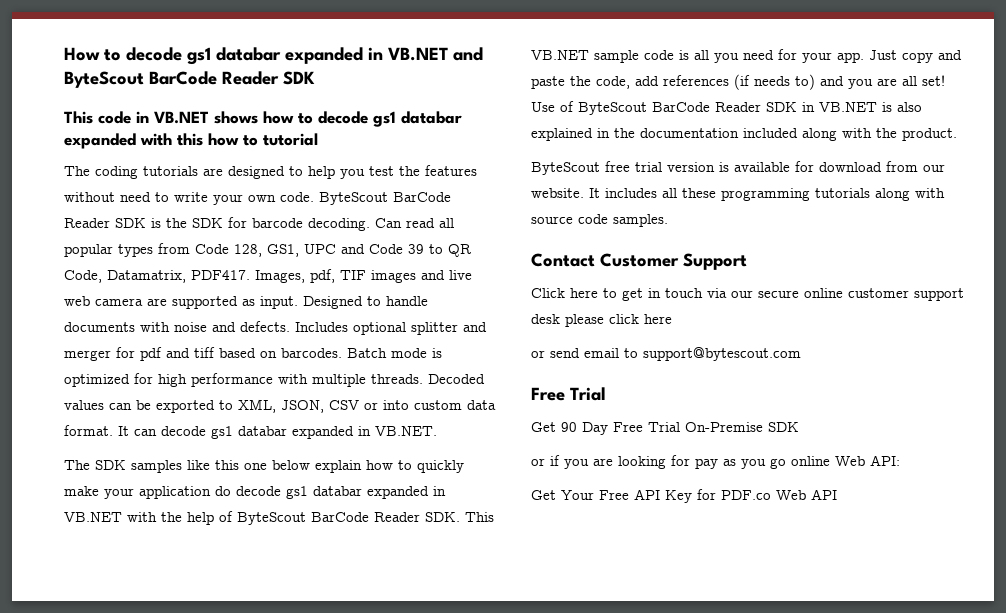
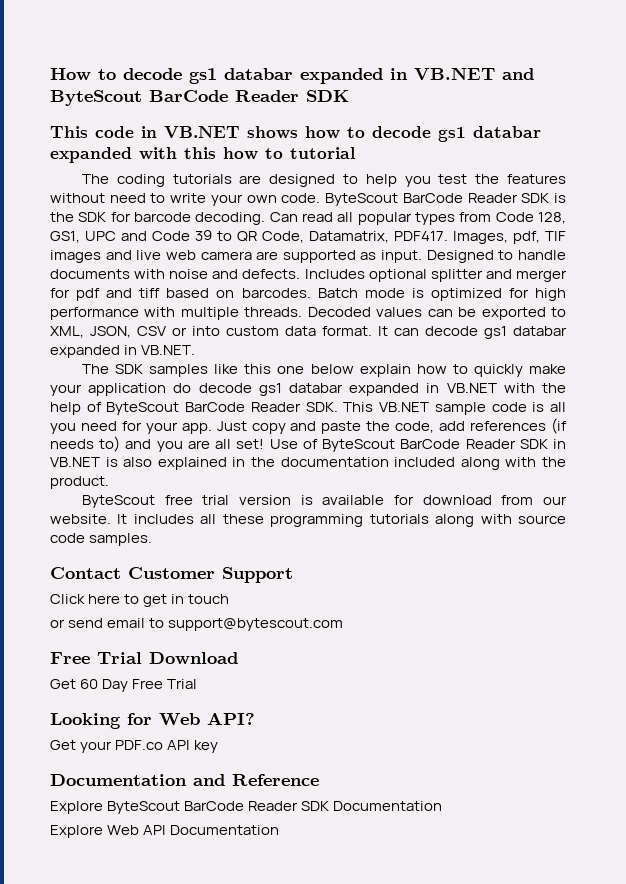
[707,288,964,301] [531,314,672,327] via our secure online customer support desk please click here -> (230, 599) none
[531,422,577,432] // Get 90 -> [149,652,238,664] [50,679,99,689] Download // Get 60
[685,422,799,432] [531,455,900,469] [531,489,771,503] On-Premise SDK // or if you are looking for pay as you go online Web API: // Get Your Free API Key for PDF.co -> [50,712,255,729] [50,740,219,753] [50,774,319,786] [50,801,443,814] [50,825,103,838] // Looking for Web API? // Get your PDF.co API key // Documentation and Reference // Explore ByteScout BarCode Reader SDK Documentation // Explore
(837, 494) none -> [170,825,280,835] Documentation

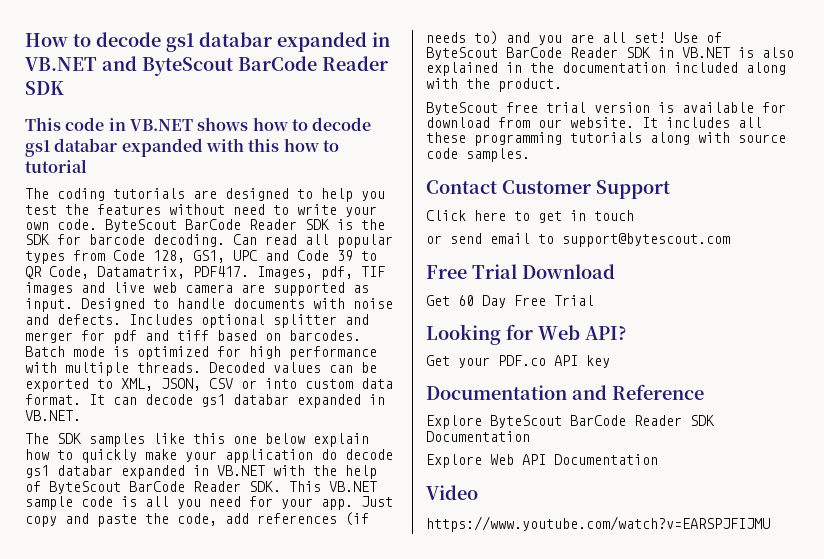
(280, 830) none -> [426,485,478,500] [426,516,770,532] // Video // https://www.youtube.com/watch?v=EARSPJFIJMU

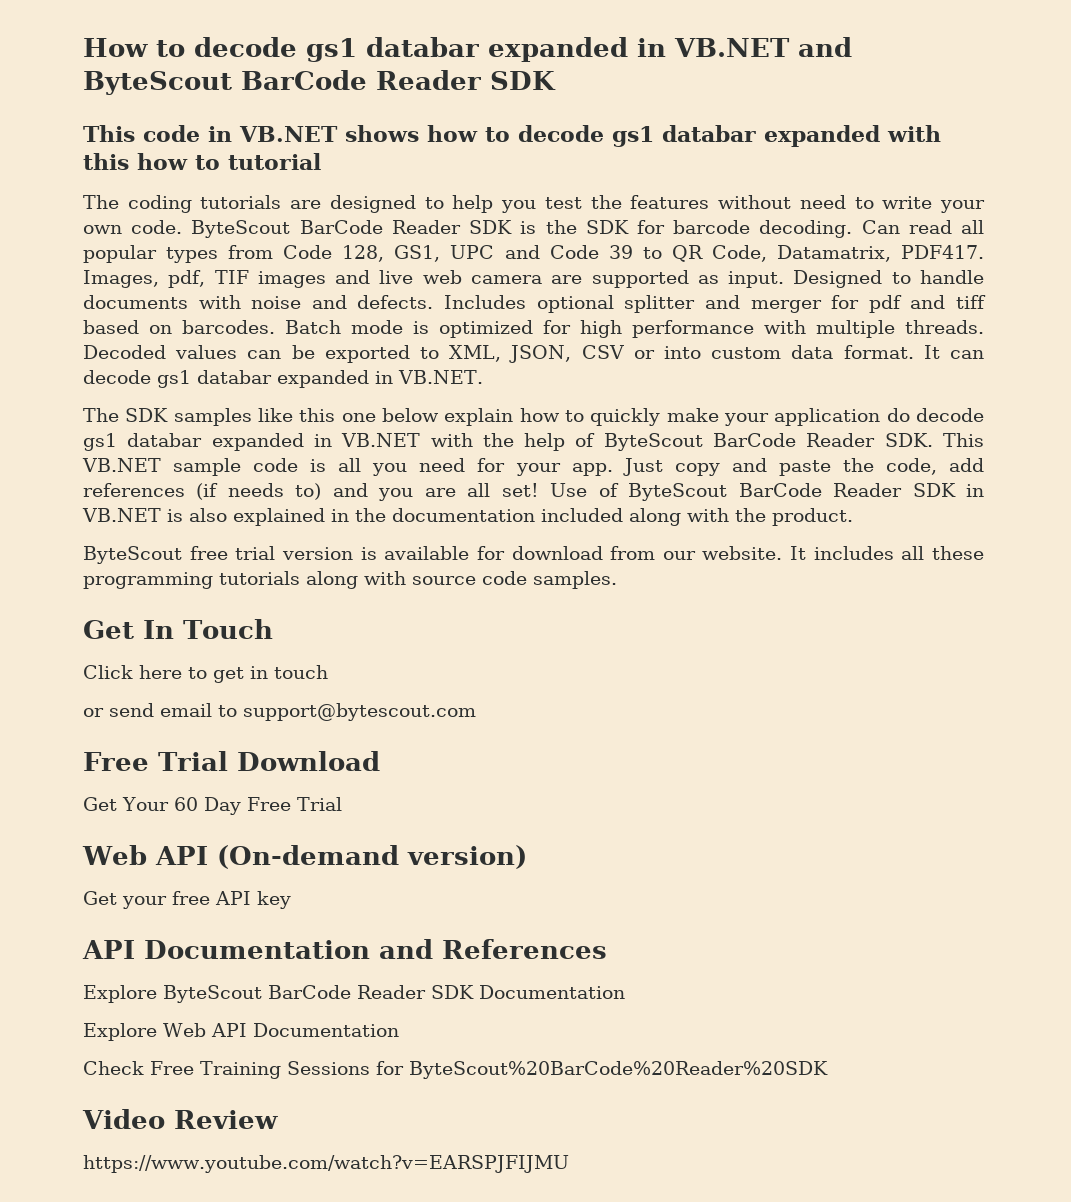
[426,180,670,199] Contact Customer Support -> [83,619,273,639] Get In Touch
(450, 300) none -> [122,797,169,811] Your
[426,324,627,345] Looking for Web API? -> [82,845,527,869] Web API (On-demand version)
[498,355,546,366] PDF.co -> [172,891,210,905] free
(610, 361) none -> [82,940,135,959] API
[612,384,704,400] Reference -> [442,939,607,959] References
(658, 459) none -> [83,1061,828,1079] // Check Free Training Sessions for ByteScout%20BarCode%20Reader%20SDK
(478, 492) none -> [174,1110,278,1129] Review

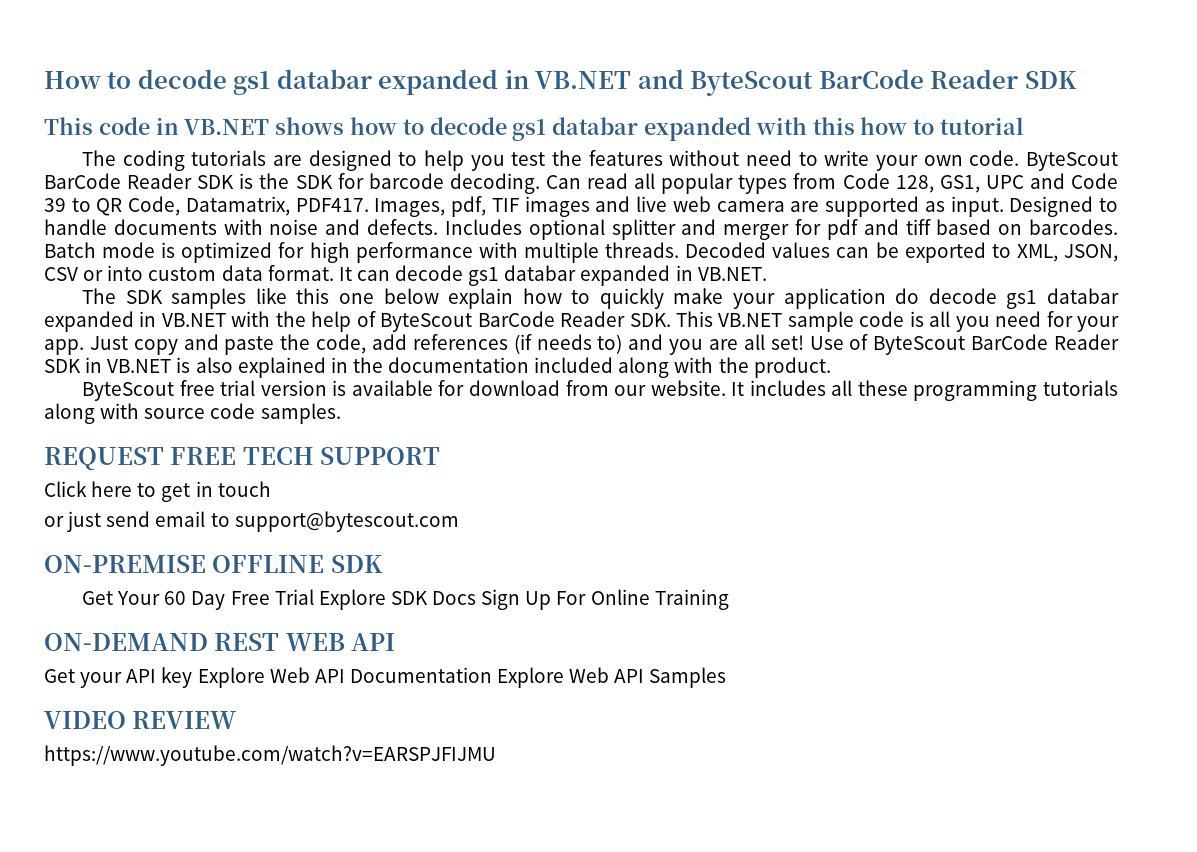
[83,619,273,639] Get In Touch -> [44,447,441,471] REQUEST FREE TECH SUPPORT
(104, 712) none -> [67,511,102,532] just
[83,751,380,771] Free Trial Download -> [44,555,383,573] ON-PREMISE OFFLINE SDK
[82,845,527,869] // Web API (On-demand version) -> [318,589,729,610] [44,633,396,651] Explore SDK Docs Sign Up For Online Training // ON-DEMAND REST WEB API
[172,891,210,905] free -> (123, 680) none
[82,939,607,959] [83,985,625,1003] [83,1023,399,1041] [83,1061,828,1079] [82,1109,278,1129] // API Documentation and References // Explore ByteScout BarCode Reader SDK Documentation // Explore Web API Documentation // Check Free Training Sessions for ByteScout%20BarCode%20Reader%20SDK // Video Review -> [197,667,727,688] [44,711,238,729] Explore Web API Documentation Explore Web API Samples // VIDEO REVIEW

